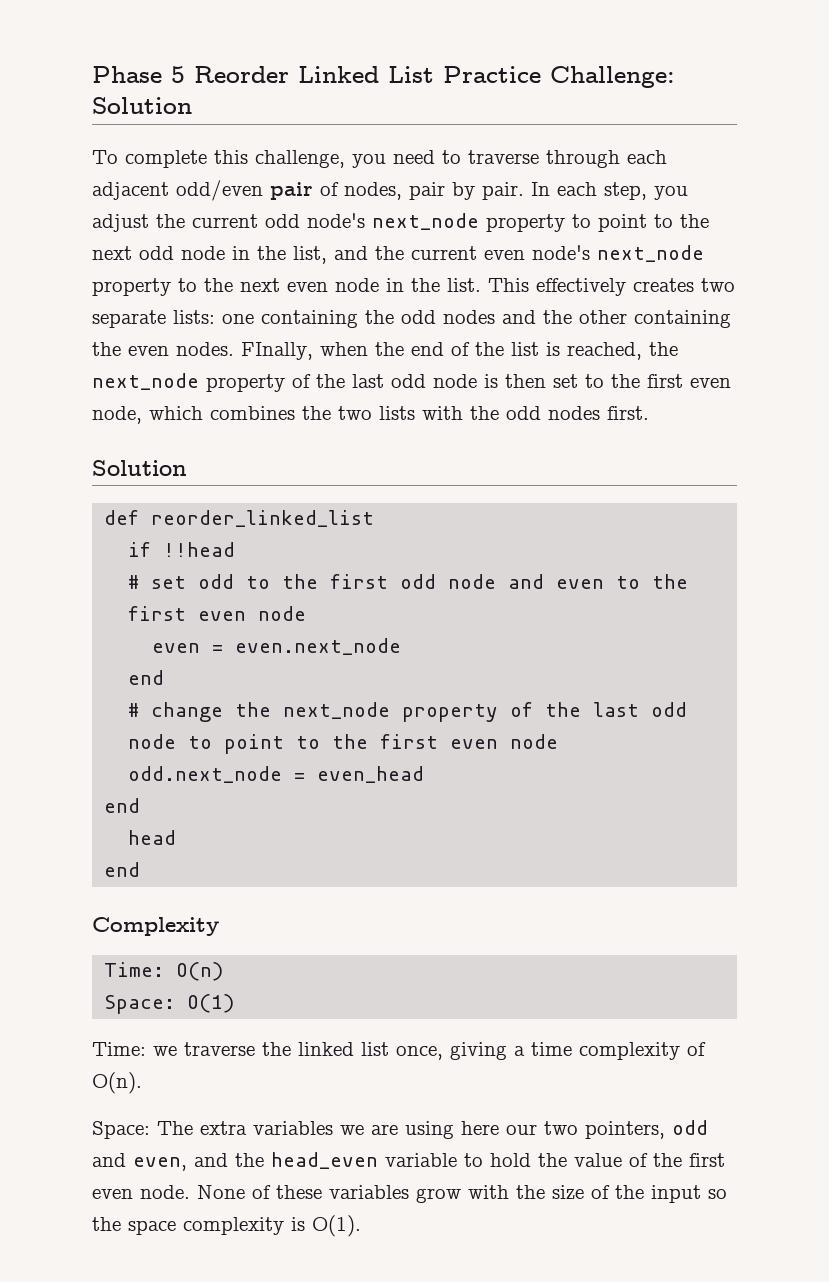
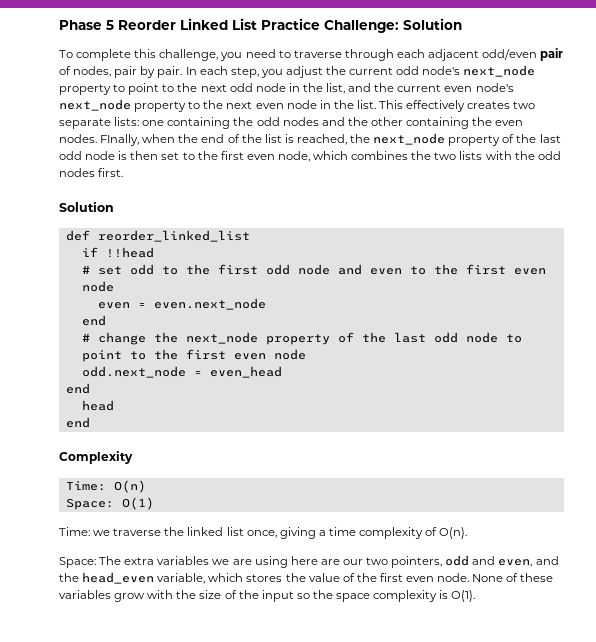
(499, 1128) none -> [320,559,340,565] are
[385,1153,531,1167] variable to hold -> [157,573,283,584] variable, which stores

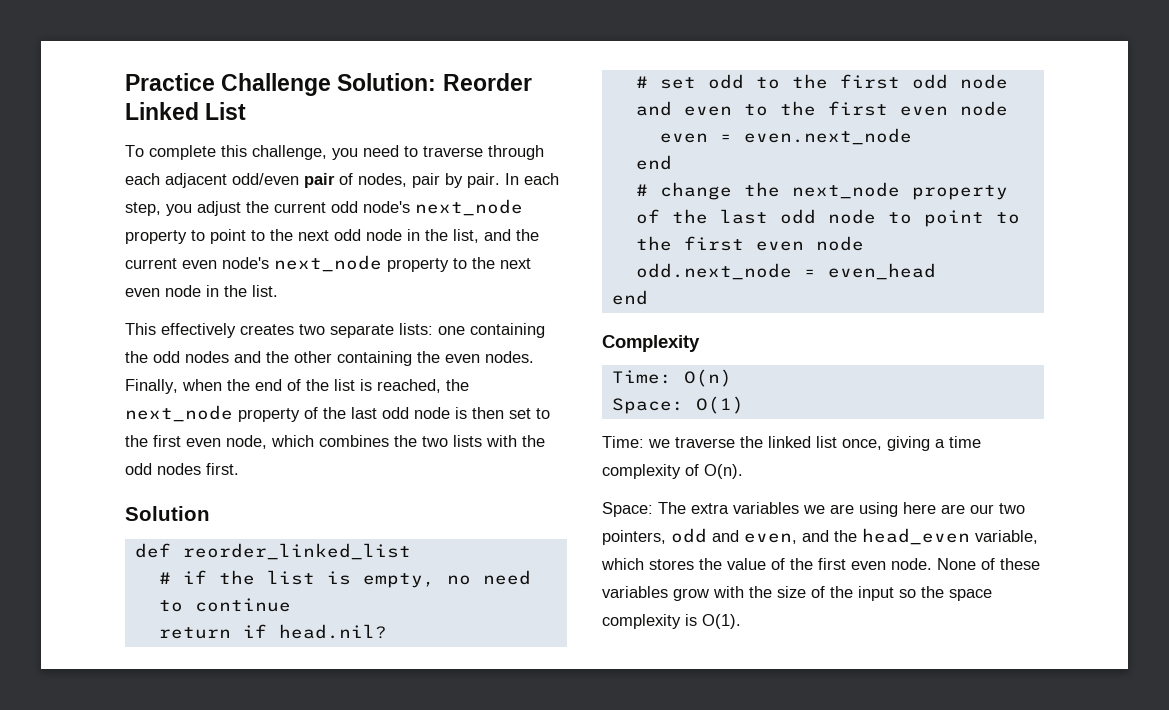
[59,20,114,30] Phase 5 -> [125,73,437,96] Practice Challenge Solution:
[261,18,462,33] Practice Challenge: Solution -> (247, 111) none
(376, 104) none -> (278, 291) //
[100,134,140,146] FInally, -> [125,379,178,394] Finally,
[81,247,154,258] if !!head -> [158,570,531,588] [158,598,291,612] [158,624,387,639] # if the list is empty, no need to continue // return if head.nil?
[81,400,114,411] [65,417,90,428] // head // end -> (648, 297) none

